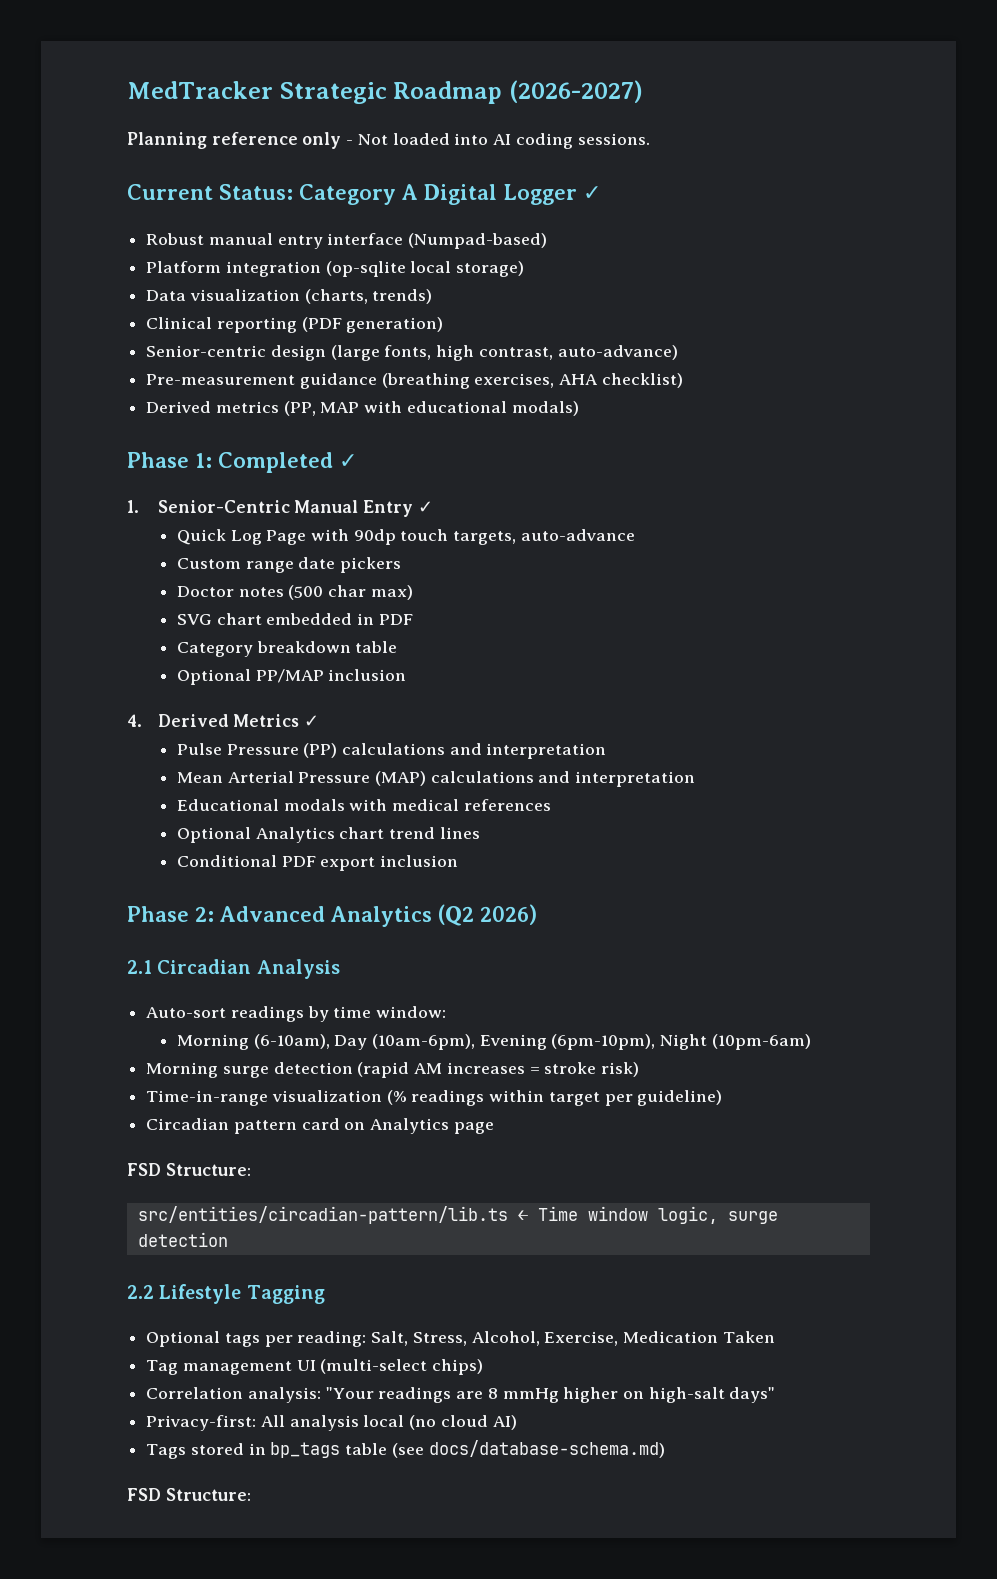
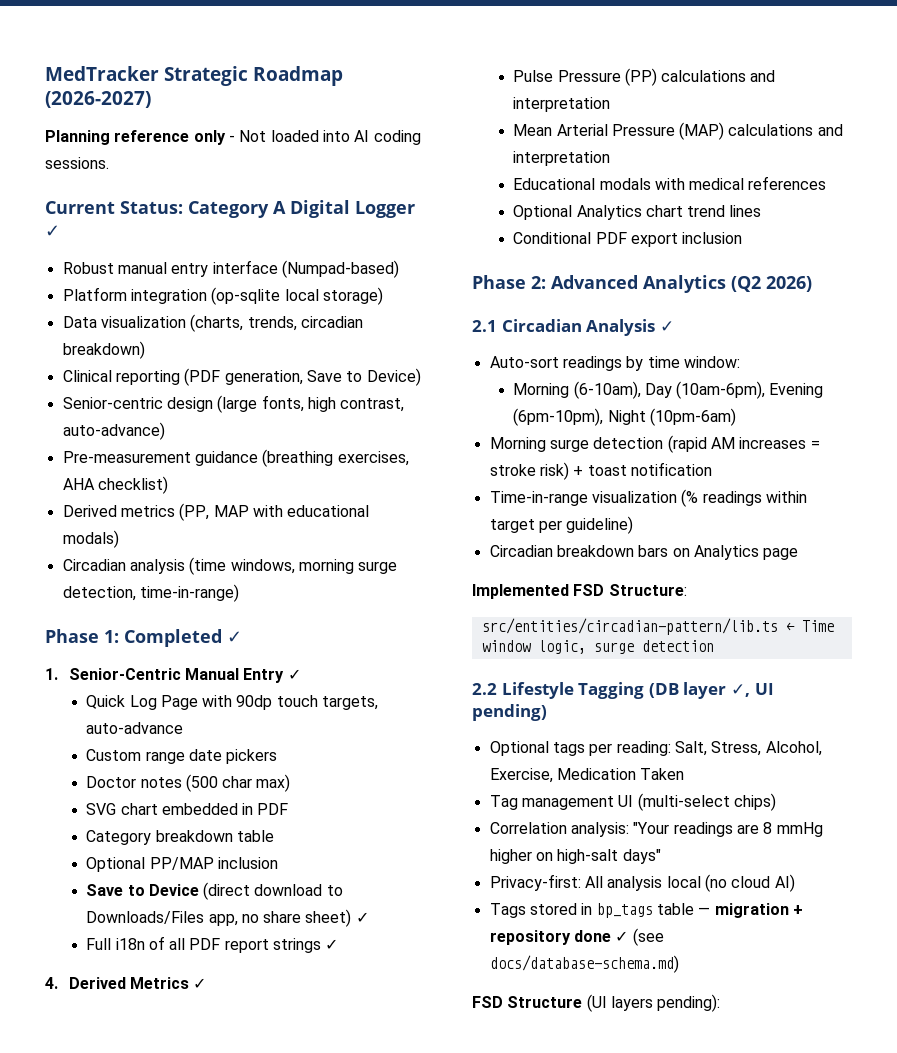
[372,289,433,304] trends) -> [247,316,363,331] [62,341,145,359] trends, circadian breakdown)
[346,317,444,333] generation) -> [224,368,421,386] generation, Save to Device)
(579, 408) none -> [62,557,398,575] [62,584,239,602] // Circadian analysis (time windows, morning surge detection, time-in-range)
(407, 675) none -> [86,882,343,900] [86,909,369,927] [86,936,339,953] // Save to Device (direct download to Downloads/Files app, no share sheet) ✓ // Full i18n of all PDF report strings ✓
(340, 969) none -> [659,321,674,332] ✓
(640, 1069) none -> [573,462,712,476] + toast notification
[233,1118,340,1134] pattern card -> [556,545,669,557] breakdown bars
(494, 1128) none -> [472,584,569,599] Implemented
(325, 1294) none -> [648,682,774,699] [472,704,547,721] (DB layer ✓, UI pending)
(388, 1449) none -> [698,903,803,918] [489,930,629,945] — migration + repository done ✓
[165,1488,251,1501] Structure: -> [507,994,721,1012] Structure (UI layers pending):

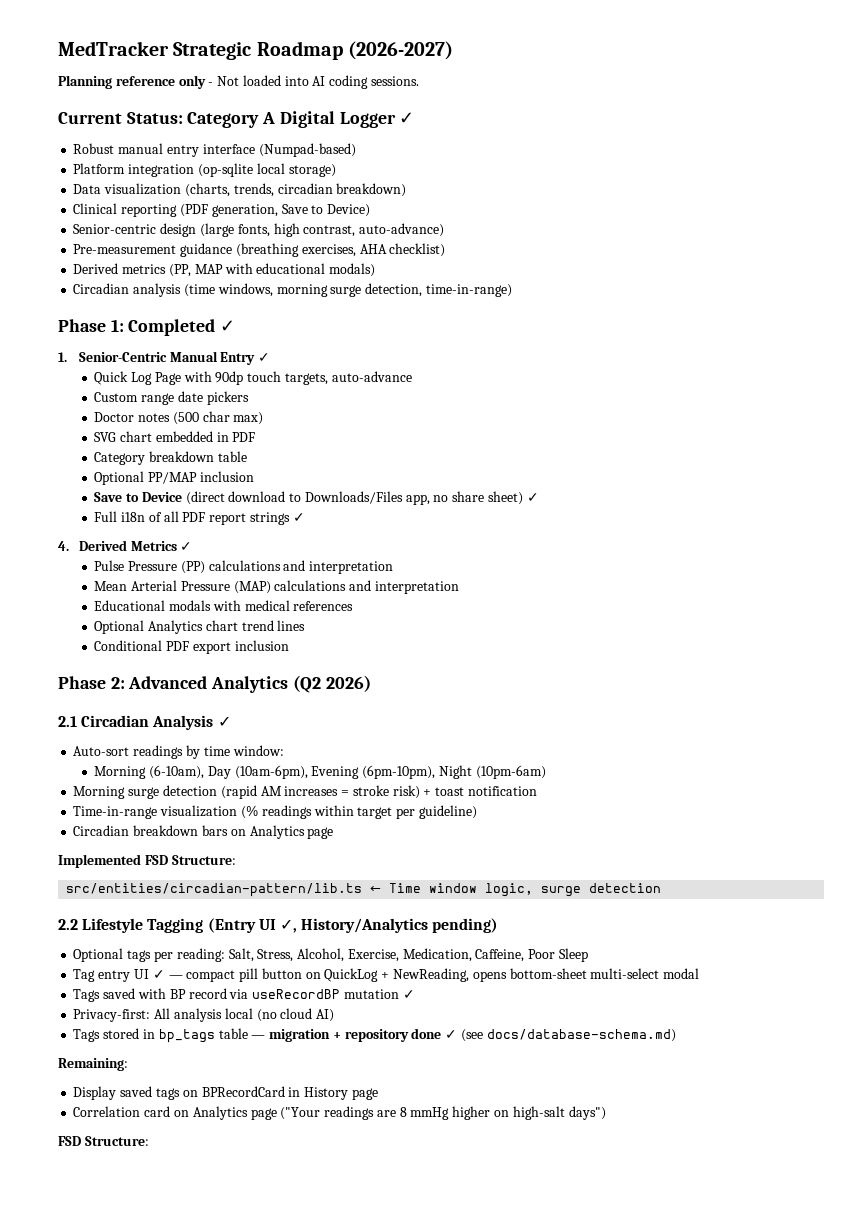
[648,682,774,699] (DB layer ✓, UI -> [207,918,429,933] (Entry UI ✓, History/Analytics
[556,768,685,780] [489,793,776,811] [489,822,823,837] [489,849,661,864] Medication Taken // Tag management UI (multi-select chips) // Correlation analysis: "Your readings are 8 mmHg higher on high-salt days" -> [402,948,588,962] [73,968,700,982] [73,988,415,1002] Medication, Caffeine, Poor Sleep // Tag entry UI ✓ — compact pill button on QuickLog + NewReading, opens bottom-sheet multi-select modal // Tags saved with BP record via useRecordBP mutation ✓
[472,994,721,1012] FSD Structure (UI layers pending): -> [58,1058,128,1071] [73,1086,378,1100] [73,1106,606,1120] [58,1136,149,1146] Remaining: // Display saved tags on BPRecordCard in History page // Correlation card on Analytics page ("Your readings are 8 mmHg higher on high-salt days") // FSD Structure:

